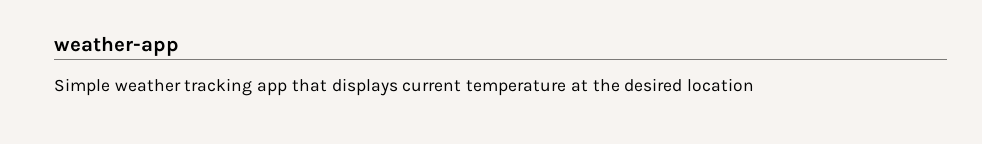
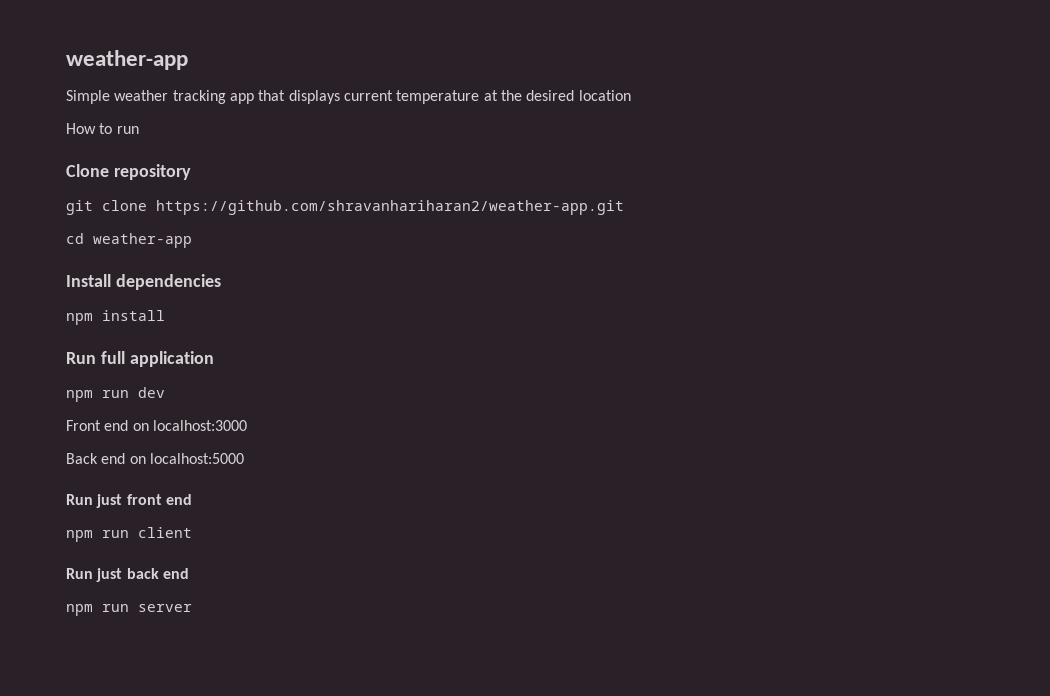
(754, 85) none -> [66,123,139,134] [66,164,191,180] [66,200,624,215] [66,233,192,248] [66,274,221,290] [66,310,165,325] [66,351,214,367] [66,387,165,402] [66,420,247,431] [66,453,244,464] [66,494,192,508] [66,527,192,542] [66,568,189,582] [66,604,192,616] // How to run // Clone repository // git clone https://github.com/shravanhariharan2/weather-app.git // cd weather-app // Install dependencies // npm install // Run full application // npm run dev // Front end on localhost:3000 // Back end on localhost:5000 // Run just front end // npm run client // Run just back end // npm run server

